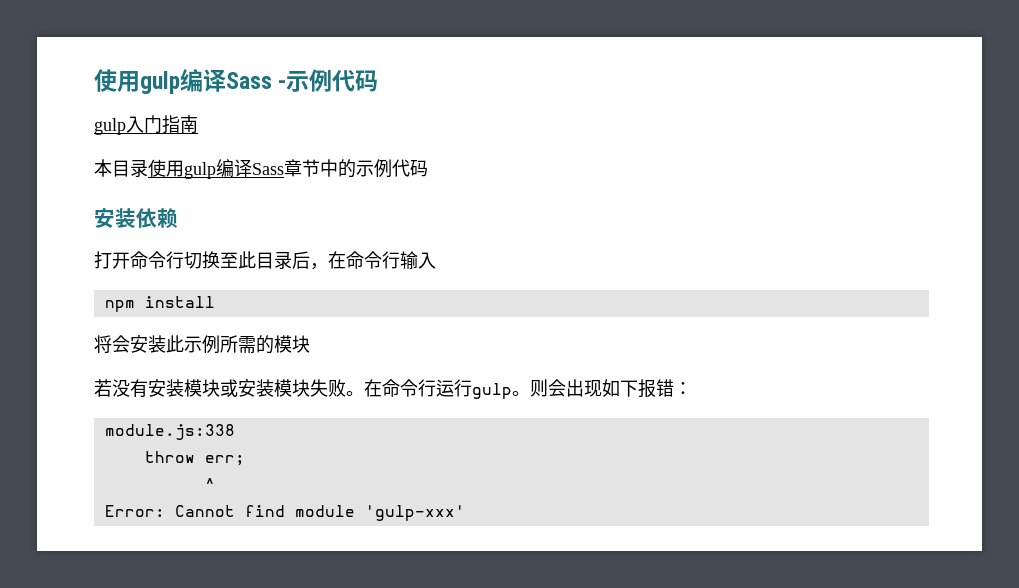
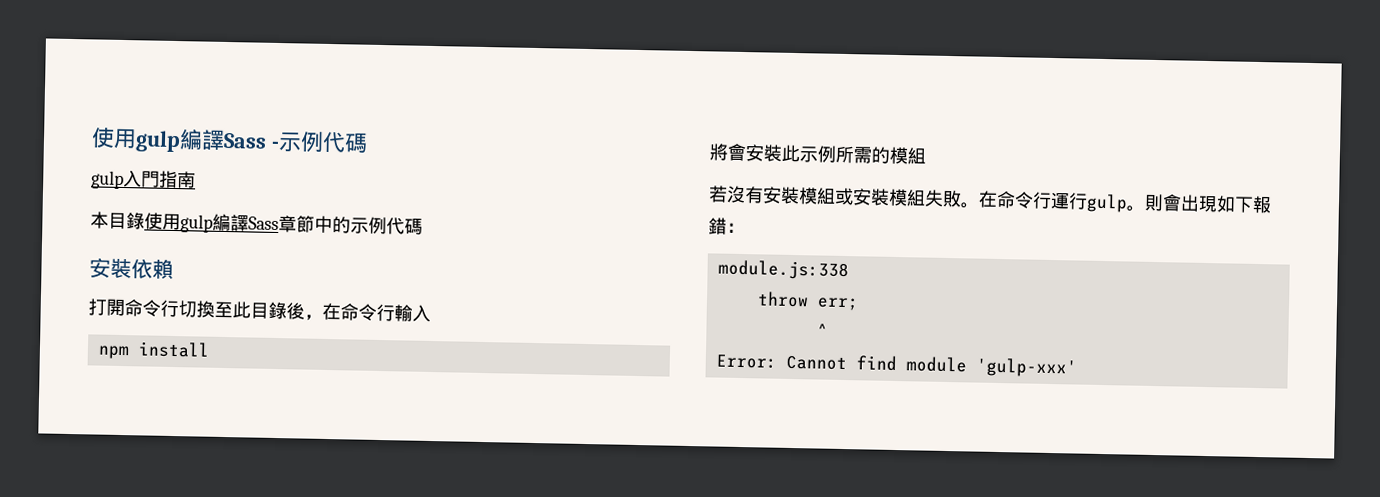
[94,69,226,94] 使用gulp编译 -> [91,127,225,153] 使用gulp編譯
[355,70,379,92] 码 -> [343,132,368,153] 碼
[144,115,162,133] 门 -> [141,170,160,188] 門
[130,159,320,179] 录使用gulp编译Sass章节 -> [126,212,315,233] 錄使用gulp編譯Sass章節
[410,160,428,177] [94,208,178,228] 码 // 安装依赖 -> [404,218,423,235] [89,257,174,279] 碼 // 安裝依賴
[112,252,130,269] 开 -> [106,298,125,317] 開
[202,251,310,269] 换至此目录后 -> [196,300,305,320] 換至此目錄後
[400,251,418,270] 输 -> [394,304,413,322] 輸
[94,335,166,353] 将会安装 -> [709,143,783,162] 將會安裝
[292,335,310,353] 块 -> [907,147,926,165] 組
[112,379,346,398] 没有安装模块或安装模块失败 -> [726,185,962,208] 沒有安裝模組或安裝模組失敗
[436,379,454,397] 运 -> [1050,191,1070,210] 運
[530,379,674,398] 则会出现如下报错 -> [1144,193,1272,214] [708,217,727,235] 則會出現如下報錯

